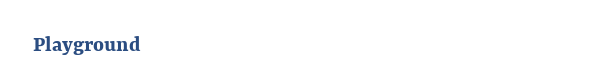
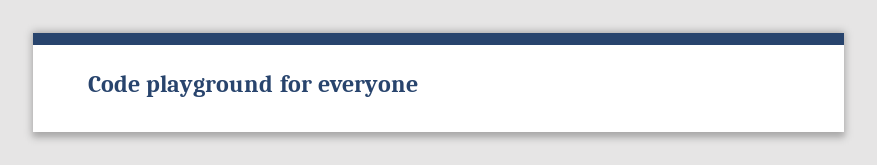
[33,36,141,55] Playground -> [88,75,419,97] Code playground for everyone

